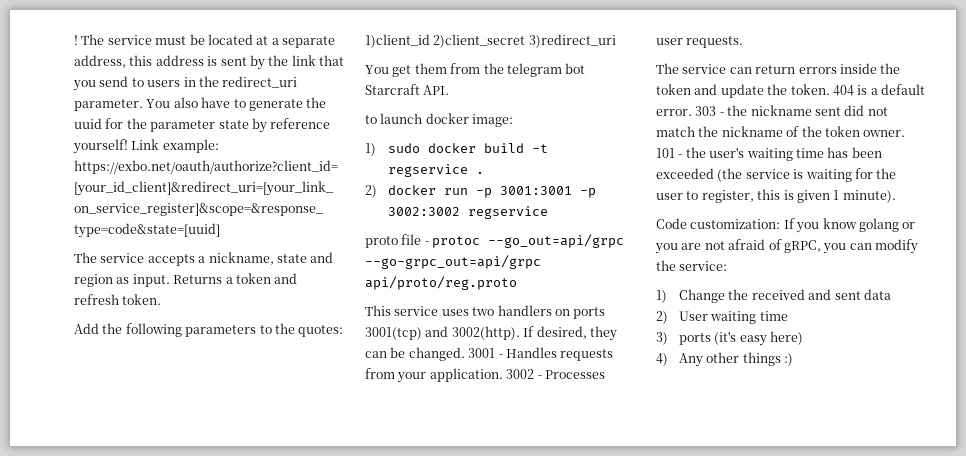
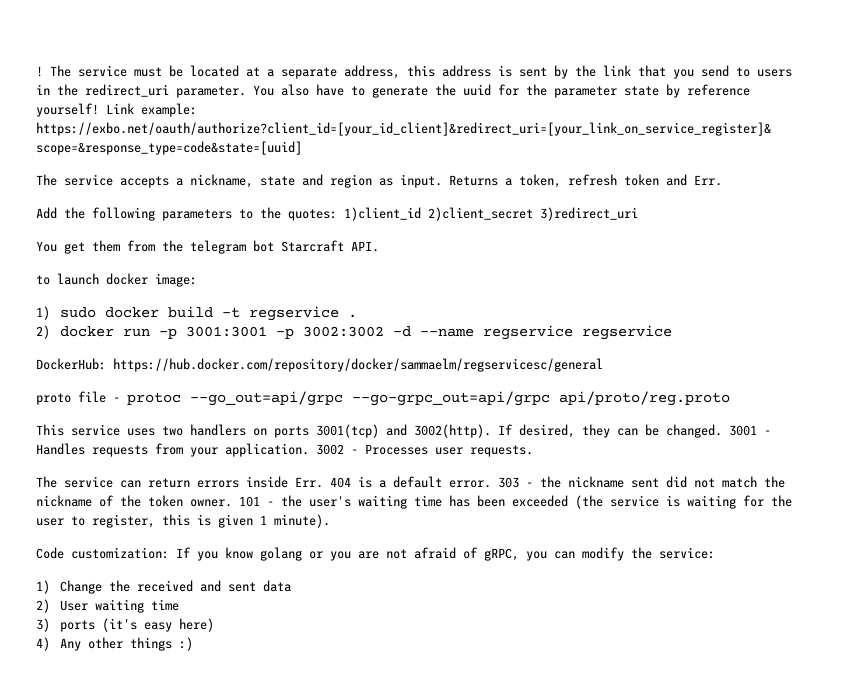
[235,273,298,284] [74,294,162,305] token and refresh token. -> [519,174,722,188] token, refresh token and Err.
[468,206,549,219] regservice -> [393,325,673,340] [36,358,603,372] -d --name regservice regservice // DockerHub: https://hub.docker.com/repository/docker/sammaelm/regservicesc/general
[880,63,901,74] [656,84,830,98] the token and update the token. -> [295,477,323,488] Err.

